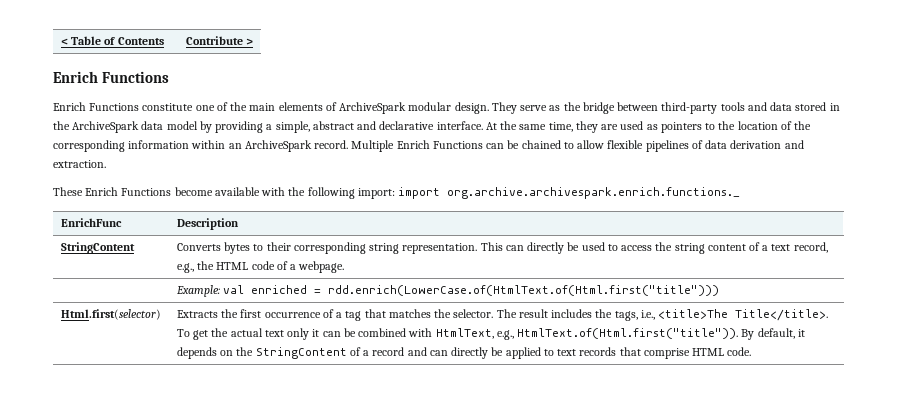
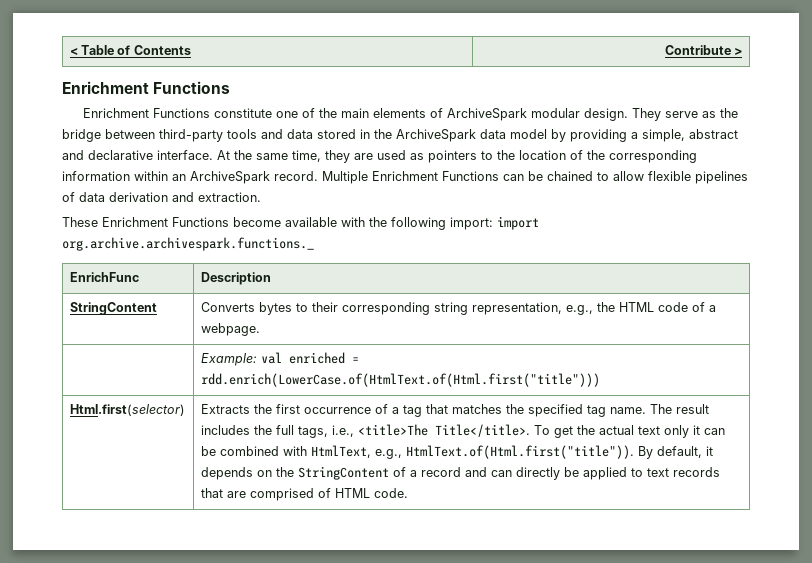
[53,71,98,83] Enrich -> [62,81,149,94] Enrichment
[53,102,86,111] Enrich -> [83,108,150,118] Enrichment
[396,140,430,149] Enrich -> [372,171,438,181] Enrichment
[85,187,119,196] Enrich -> [102,217,168,227] Enrichment
[447,187,741,199] org.archive.archivespark.enrich.functions._ -> [62,237,314,251] org.archive.archivespark.functions._
[402,242,828,254] representation. This can directly be used to access the string content of a text record, -> [471,302,562,315] representation,
[453,309,494,318] selector. -> [527,404,646,417] specified tag name.
(613, 313) none -> [275,425,294,435] full
[643,348,690,359] comprise -> [226,488,331,501] are comprised of

